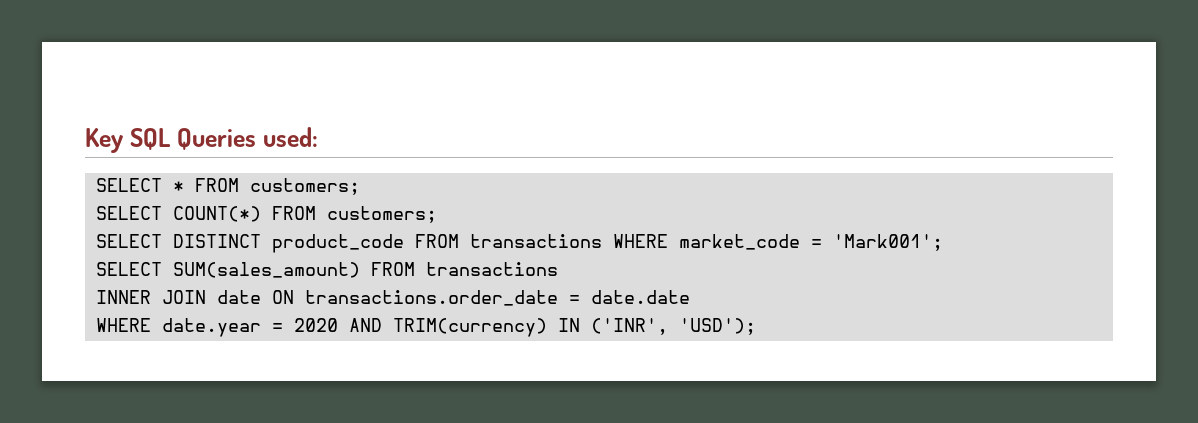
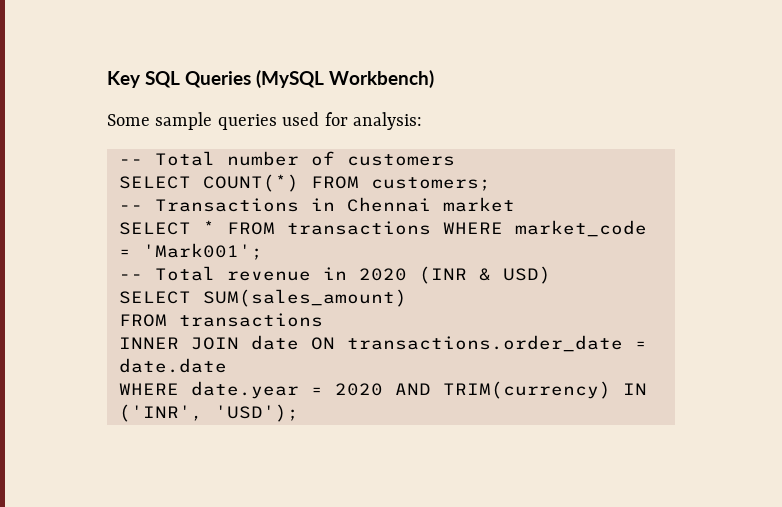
[262,127,318,147] [96,178,361,195] used: // SELECT * FROM customers; -> [256,70,434,88] [107,112,422,130] [119,151,455,166] (MySQL Workbench) // Some sample queries used for analysis: // -- Total number of customers
[96,234,405,253] // SELECT DISTINCT product_code -> [119,197,515,212] [119,220,215,235] // -- Transactions in Chennai market // SELECT *
(944, 242) none -> [119,266,551,284] // -- Total revenue in 2020 (INR & USD)
(361, 270) none -> (407, 298) //

